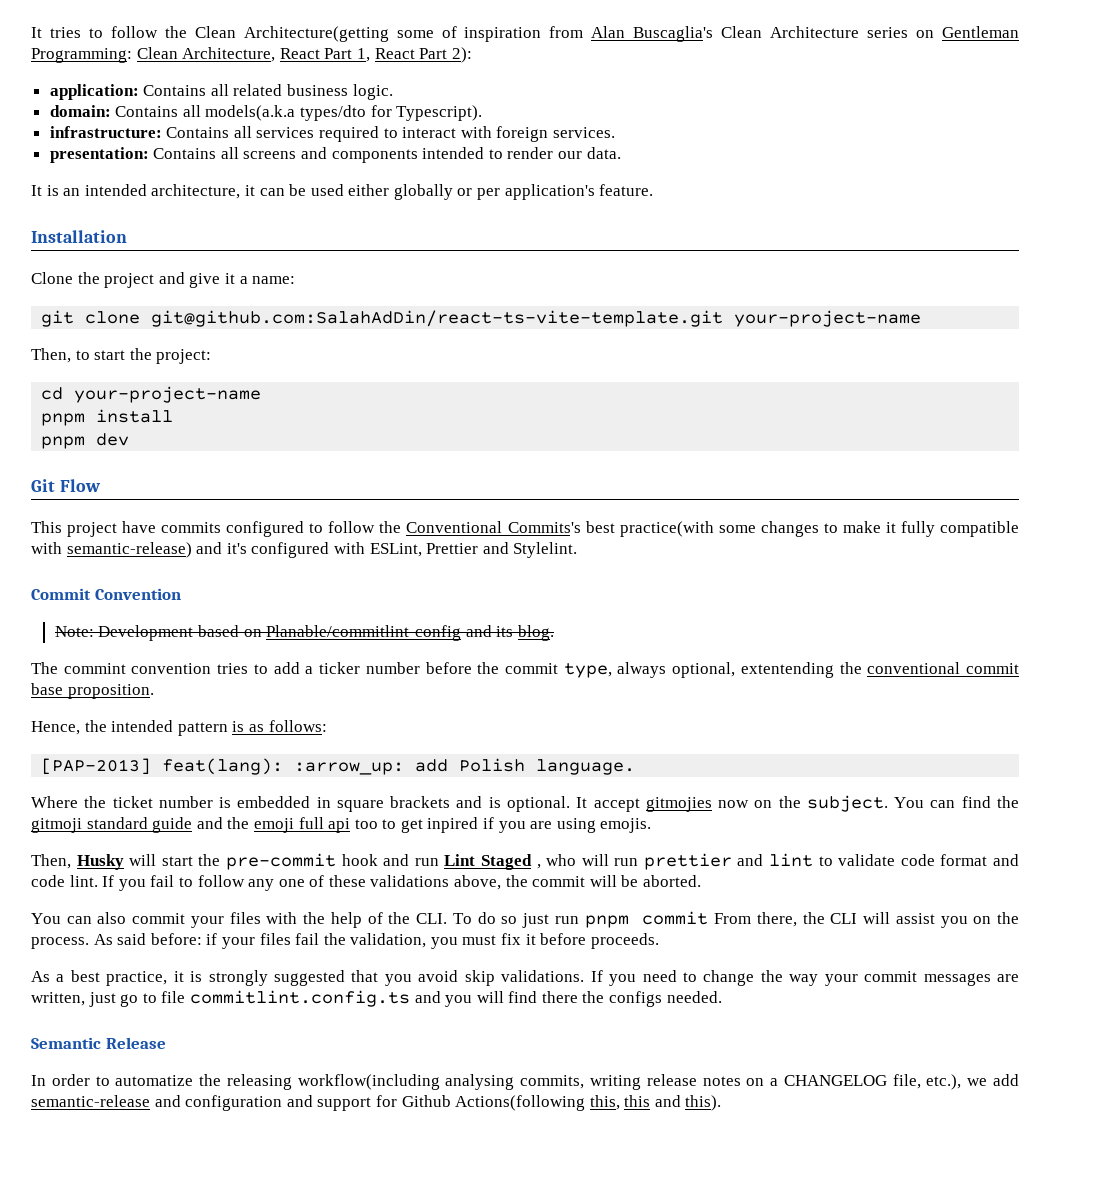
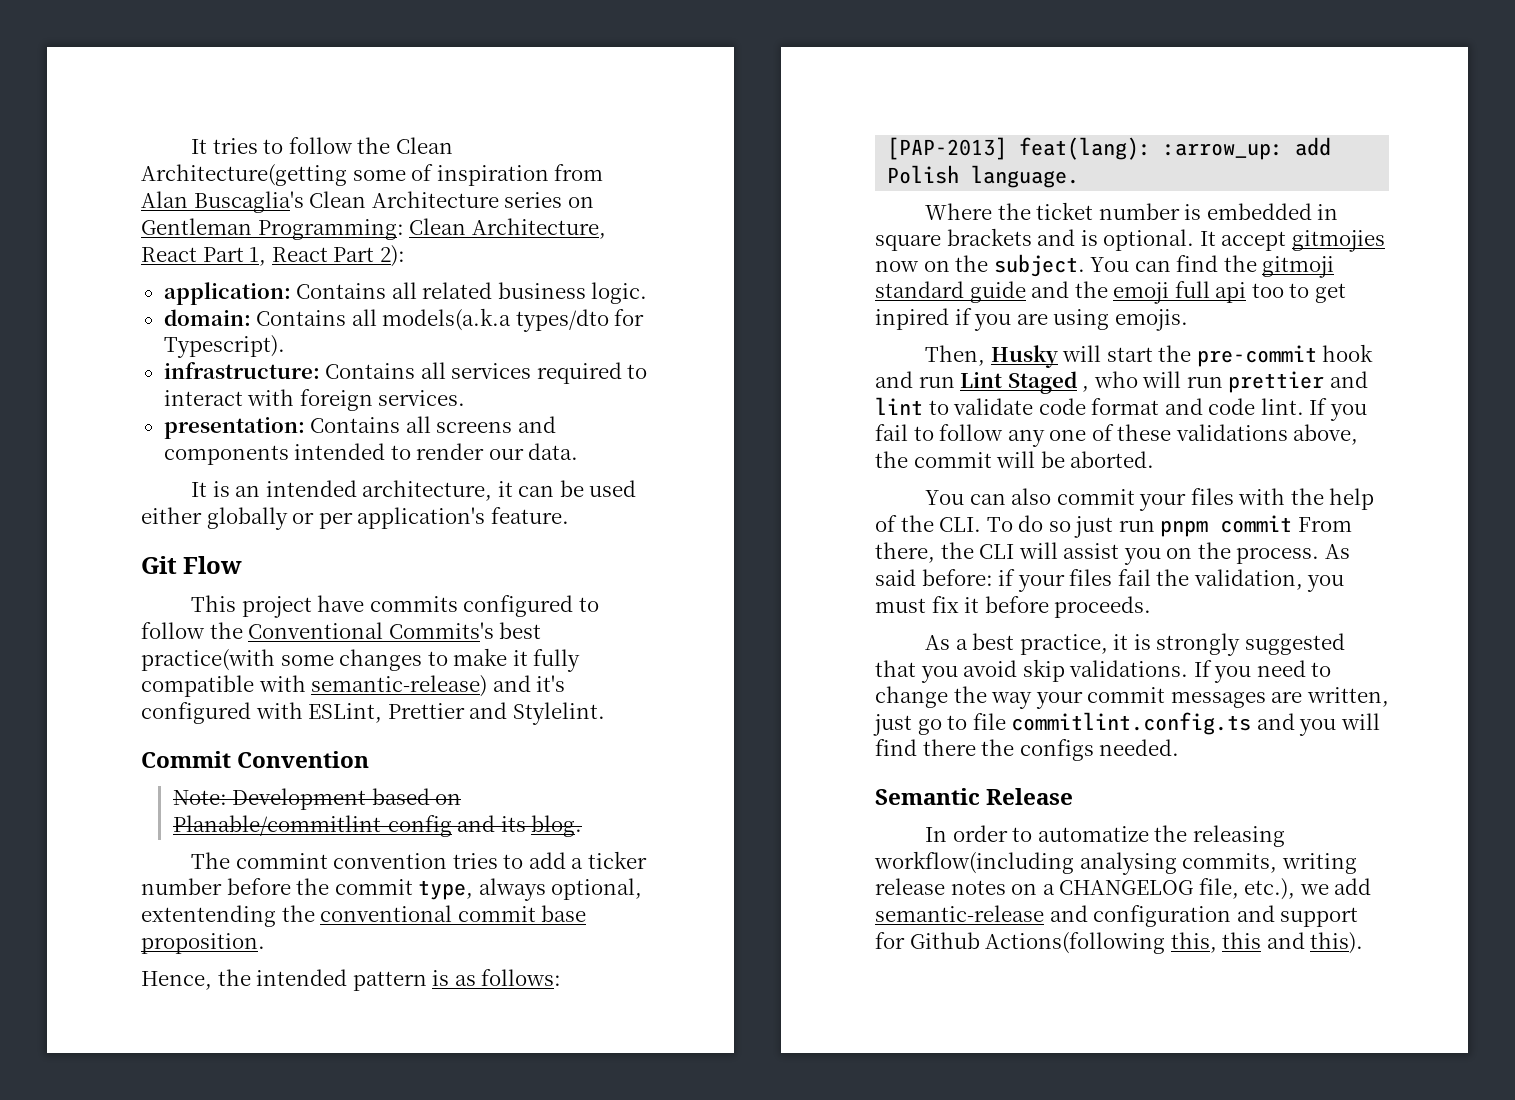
[31,230,127,243] [31,272,296,288] [41,310,922,327] [31,348,212,364] [41,386,262,403] [41,409,174,426] [41,433,130,449] // Installation // Clone the project and give it a name: // git clone git@github.com:SalahAdDin/react-ts-vite-template.git your-project-name // Then, to start the project: // cd your-project-name // pnpm install // pnpm dev -> (569, 515) none

